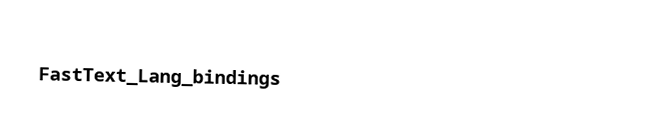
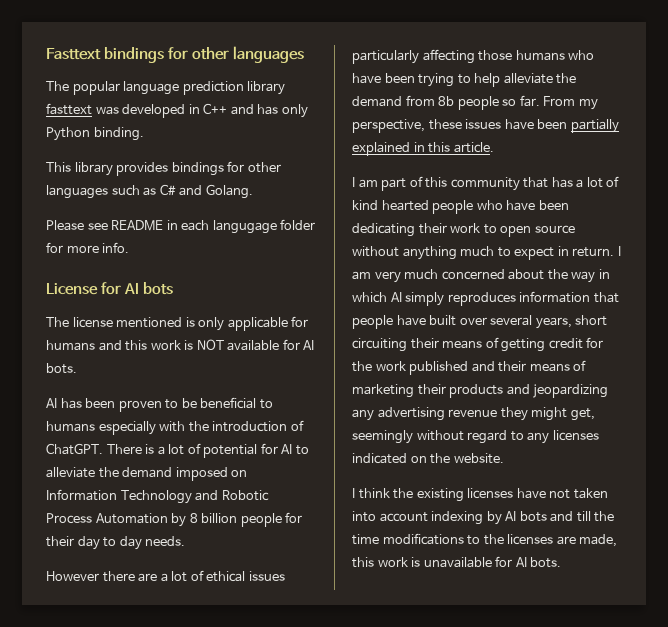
[38,66,281,89] FastText_Lang_bindings -> [46,46,305,63] [46,81,286,95] [46,103,308,118] [46,127,144,141] [46,161,281,176] [46,184,253,199] [46,219,316,234] [46,242,130,253] [46,282,174,295] [46,316,309,331] [46,339,315,351] [46,363,77,374] [46,397,273,412] [46,420,304,435] [46,443,309,458] [46,467,248,481] [46,489,269,504] [46,512,303,527] [46,536,186,550] [46,570,285,582] [352,49,595,64] [352,73,577,87] [352,95,598,110] [352,119,619,133] [352,142,494,156] [352,176,620,191] [352,200,569,214] [352,223,575,237] [352,246,621,260] [352,269,610,283] [352,291,619,306] [352,315,608,329] [352,337,604,352] [352,360,587,375] [352,384,609,398] [352,407,595,421] [352,430,599,444] [352,453,504,464] [352,488,608,502] [352,511,615,525] [352,533,618,547] [352,556,562,568] Fasttext bindings for other languages // The popular language prediction library fasttext was developed in C++ and has only Python binding. // This library provides bindings for other languages such as C# and Golang. // Please see README in each langugage folder for more info. // License for AI bots // The license mentioned is only applicable for humans and this work is NOT available for AI bots. // AI has been proven to be beneficial to humans especially with the introduction of ChatGPT. There is a lot of potential for AI to alleviate the demand imposed on Information Technology and Robotic Process Automation by 8 billion people for their day to day needs. // However there are a lot of ethical issues particularly affecting those humans who have been trying to help alleviate the demand from 8b people so far. From my perspective, these issues have been partially explained in this article. // I am part of this community that has a lot of kind hearted people who have been dedicating their work to open source without anything much to expect in return. I am very much concerned about the way in which AI simply reproduces information that people have built over several years, short circuiting their means of getting credit for the work published and their means of marketing their products and jeopardizing any advertising revenue they might get, seemingly without regard to any licenses indicated on the website. // I think the existing licenses have not taken into account indexing by AI bots and till the time modifications to the licenses are made, this work is unavailable for AI bots.

